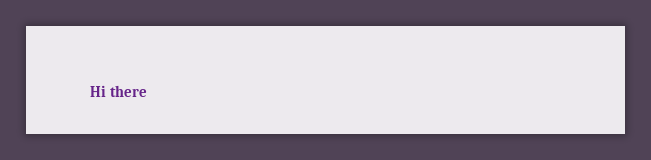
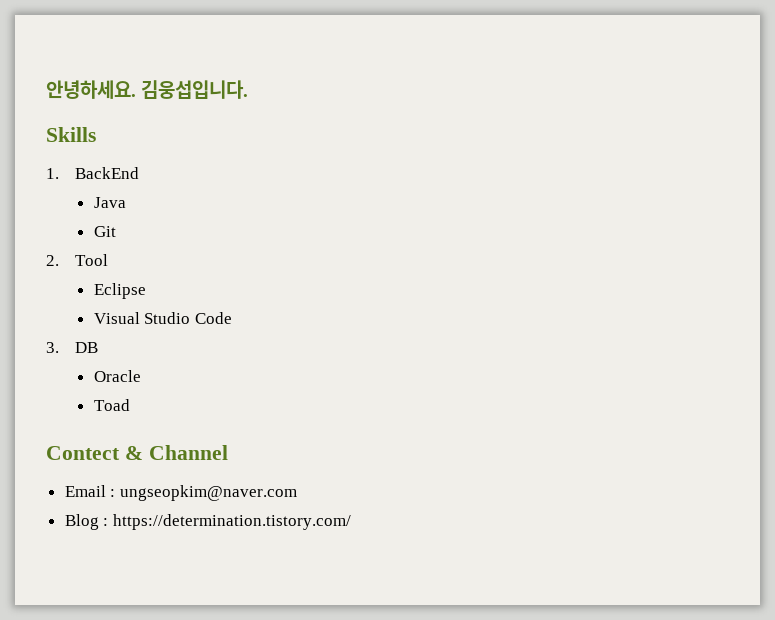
[90,85,148,97] Hi there -> [46,80,249,99] [46,127,96,142] [46,167,139,179] [93,197,126,208] [93,226,116,237] [46,254,108,266] [93,283,146,299] [93,312,232,324] [46,342,98,353] [93,370,141,382] [93,399,130,411] [46,445,228,460] [64,485,297,501] [64,514,351,530] 안녕하세요. 김웅섭입니다. // Skills // 1. BackEnd // Java // Git // 2. Tool // Eclipse // Visual Studio Code // 3. DB // Oracle // Toad // Contect & Channel // Email : ungseopkim@naver.com // Blog : https://determination.tistory.com/

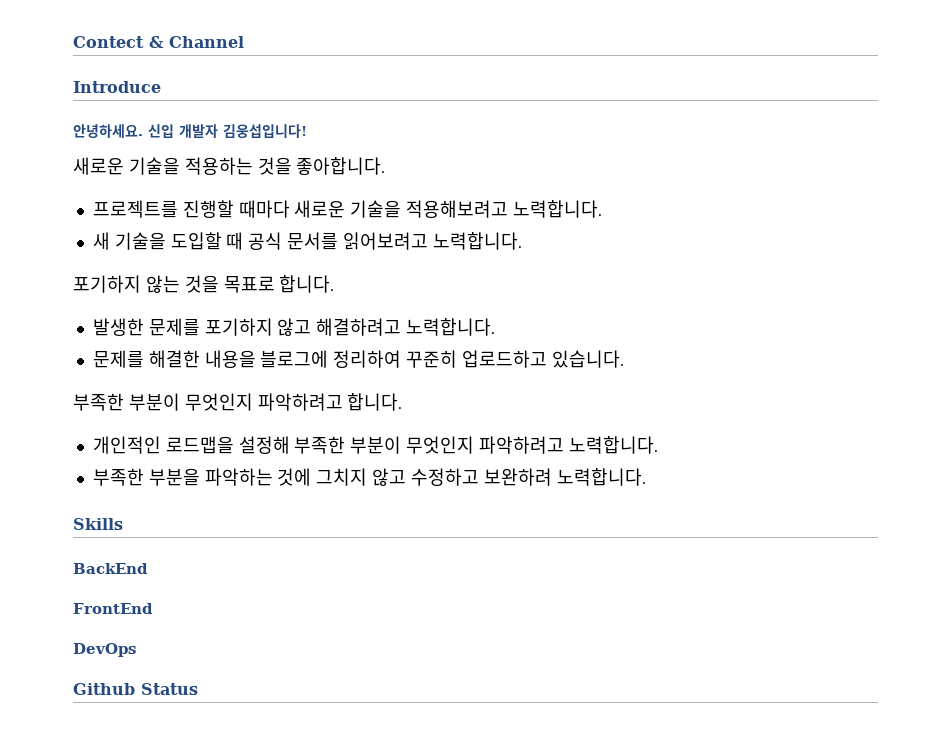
[46,80,249,99] [46,127,96,142] [46,167,139,179] [93,197,126,208] [93,226,116,237] [46,254,108,266] [93,283,146,299] [93,312,232,324] [46,342,98,353] [93,370,141,382] [93,399,130,411] [46,445,228,460] [64,485,297,501] [64,514,351,530] 안녕하세요. 김웅섭입니다. // Skills // 1. BackEnd // Java // Git // 2. Tool // Eclipse // Visual Studio Code // 3. DB // Oracle // Toad // Contect & Channel // Email : ungseopkim@naver.com // Blog : https://determination.tistory.com/ -> [73,36,244,48] [73,81,161,93] [73,124,307,139] [73,157,386,175] [92,200,602,218] [92,232,522,250] [73,275,335,293] [92,318,496,336] [92,350,624,368] [73,393,403,411] [92,436,658,454] [92,468,646,486] [73,518,123,530] [73,563,148,574] [73,603,153,614] [73,643,136,657] [73,683,198,695] Contect & Channel // Introduce // 안녕하세요. 신입 개발자 김웅섭입니다! // 새로운 기술을 적용하는 것을 좋아합니다. // 프로젝트를 진행할 때마다 새로운 기술을 적용해보려고 노력합니다. // 새 기술을 도입할 때 공식 문서를 읽어보려고 노력합니다. // 포기하지 않는 것을 목표로 합니다. // 발생한 문제를 포기하지 않고 해결하려고 노력합니다. // 문제를 해결한 내용을 블로그에 정리하여 꾸준히 업로드하고 있습니다. // 부족한 부분이 무엇인지 파악하려고 합니다. // 개인적인 로드맵을 설정해 부족한 부분이 무엇인지 파악하려고 노력합니다. // 부족한 부분을 파악하는 것에 그치지 않고 수정하고 보완하려 노력합니다. // Skills // BackEnd // FrontEnd // DevOps // Github Status

